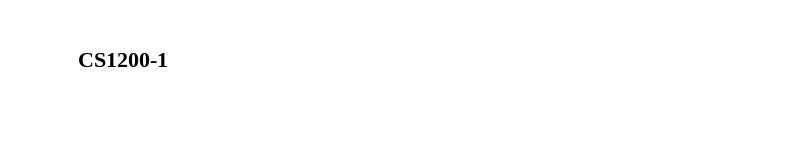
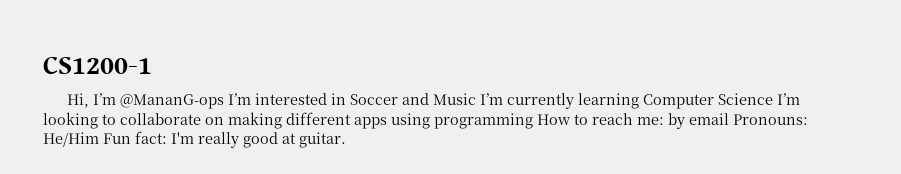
(168, 60) none -> [66,93,800,109] [43,112,808,129] [43,131,346,148] // Hi, I’m @MananG-ops I’m interested in Soccer and Music I’m currently learning Computer Science I’m looking to collaborate on making different apps using programming How to reach me: by email Pronouns: He/Him Fun fact: I'm really good at guitar.

